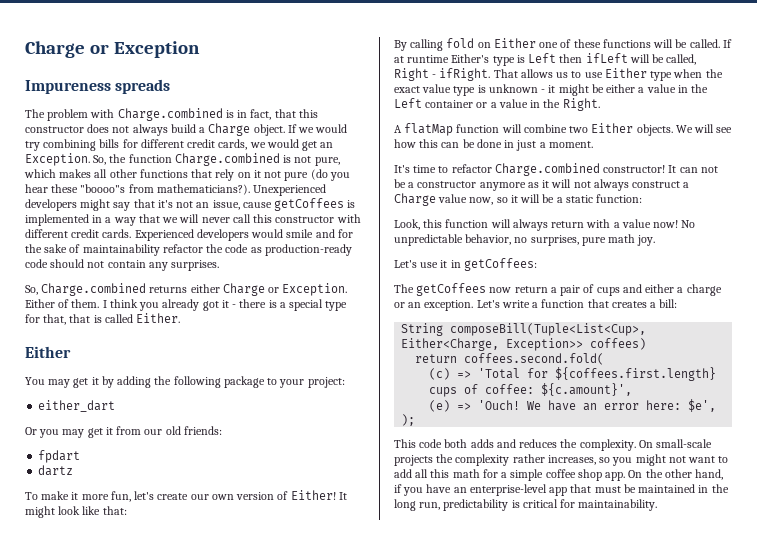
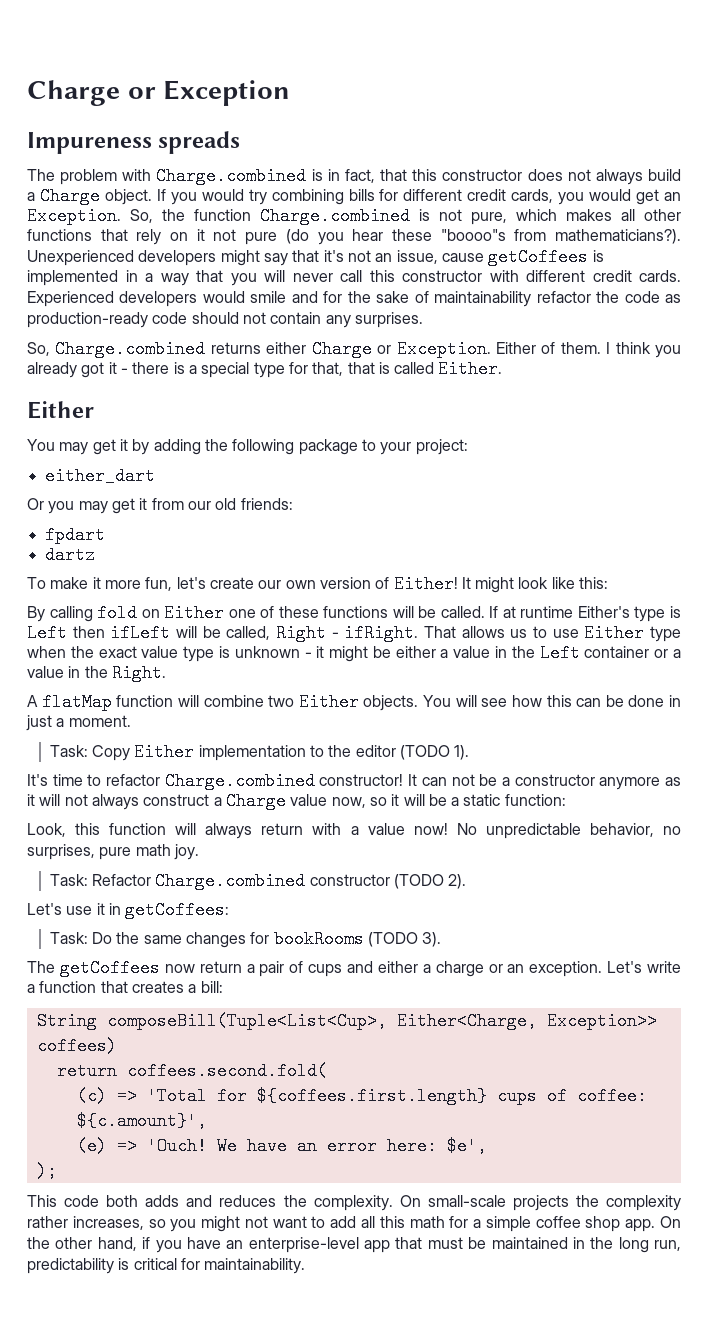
[298,127,315,133] we -> [170,192,197,205] you
[249,142,266,148] we -> [558,192,585,205] you
[162,217,179,223] we -> [230,273,257,286] you
[102,506,127,515] that: -> [579,577,609,589] this:
[675,125,693,133] We -> [423,695,451,707] You
(593, 144) none -> [49,743,470,761] // Task: Copy Either implementation to the editor (TODO 1).
(656, 240) none -> [49,872,467,890] // Task: Refactor Charge.combined constructor (TODO 2).
(537, 264) none -> [49,930,442,948] // Task: Do the same changes for bookRooms (TODO 3).

